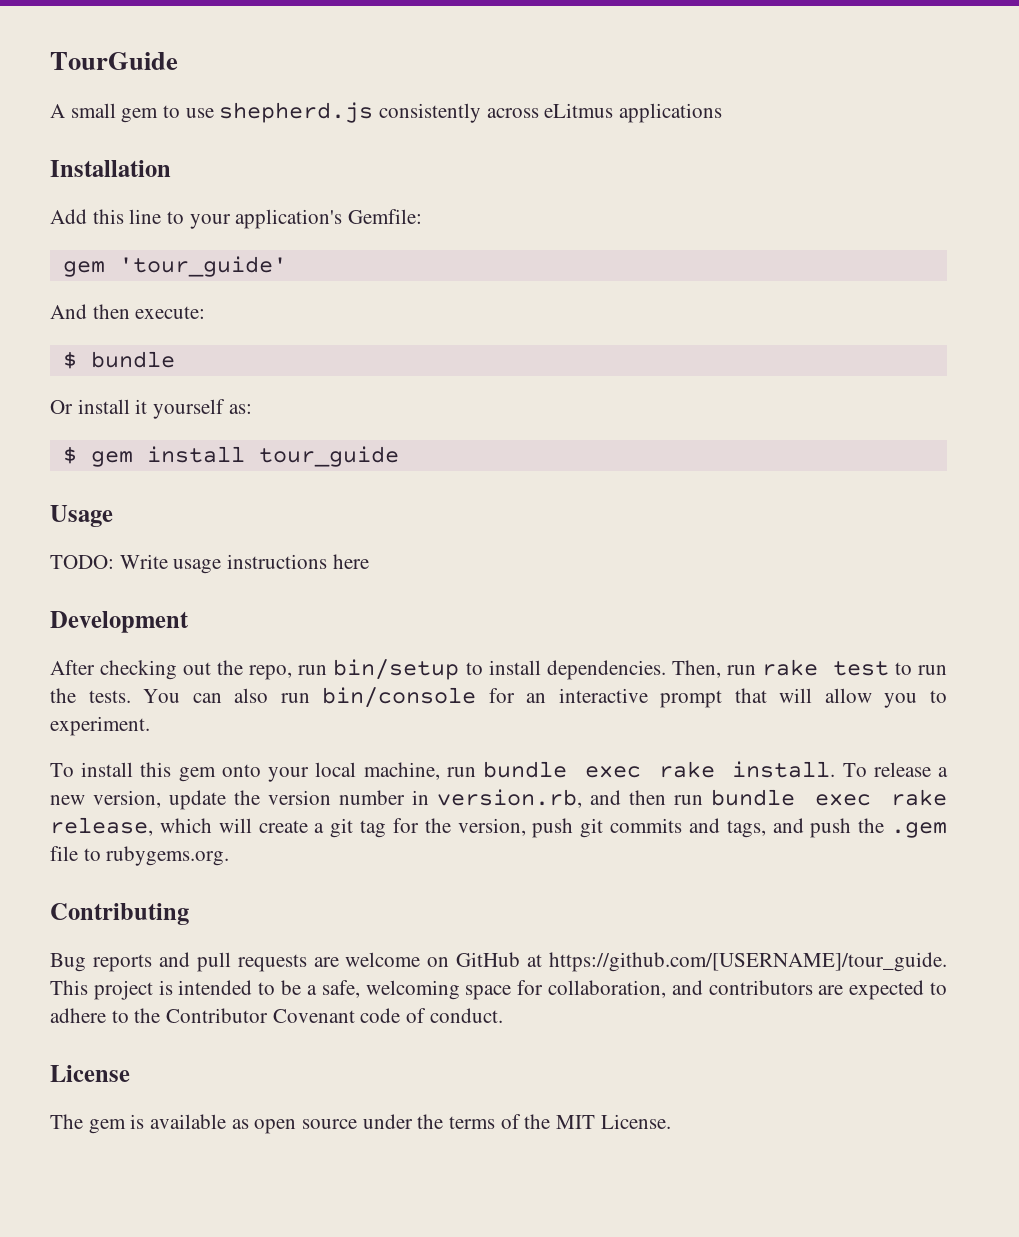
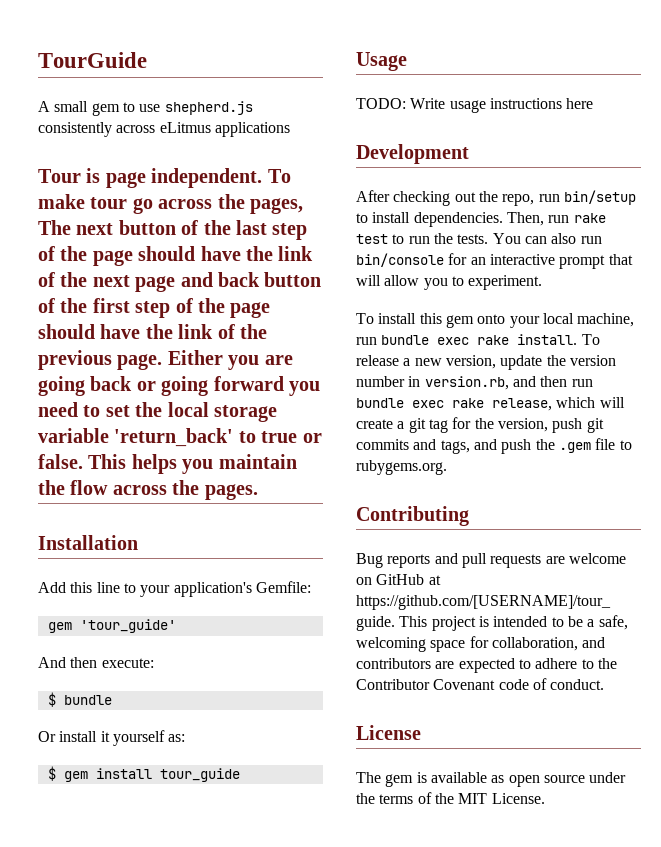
(723, 113) none -> [38,168,291,188] [38,194,303,214] [38,220,308,240] [38,246,314,266] [38,272,322,292] [38,298,271,318] [38,324,267,339] [38,350,293,370] [38,376,320,396] [38,402,277,422] [38,428,322,447] [38,454,297,474] [38,480,258,500] // Tour is page independent. To make tour go across the pages, The next button of the last step of the page should have the link of the next page and back button of the first step of the page should have the link of the previous page. Either you are going back or going forward you need to set the local storage variable 'return_back' to true or false. This helps you maintain the flow across the pages.

